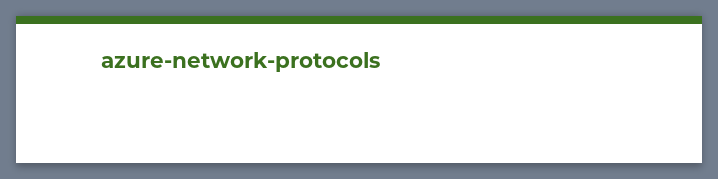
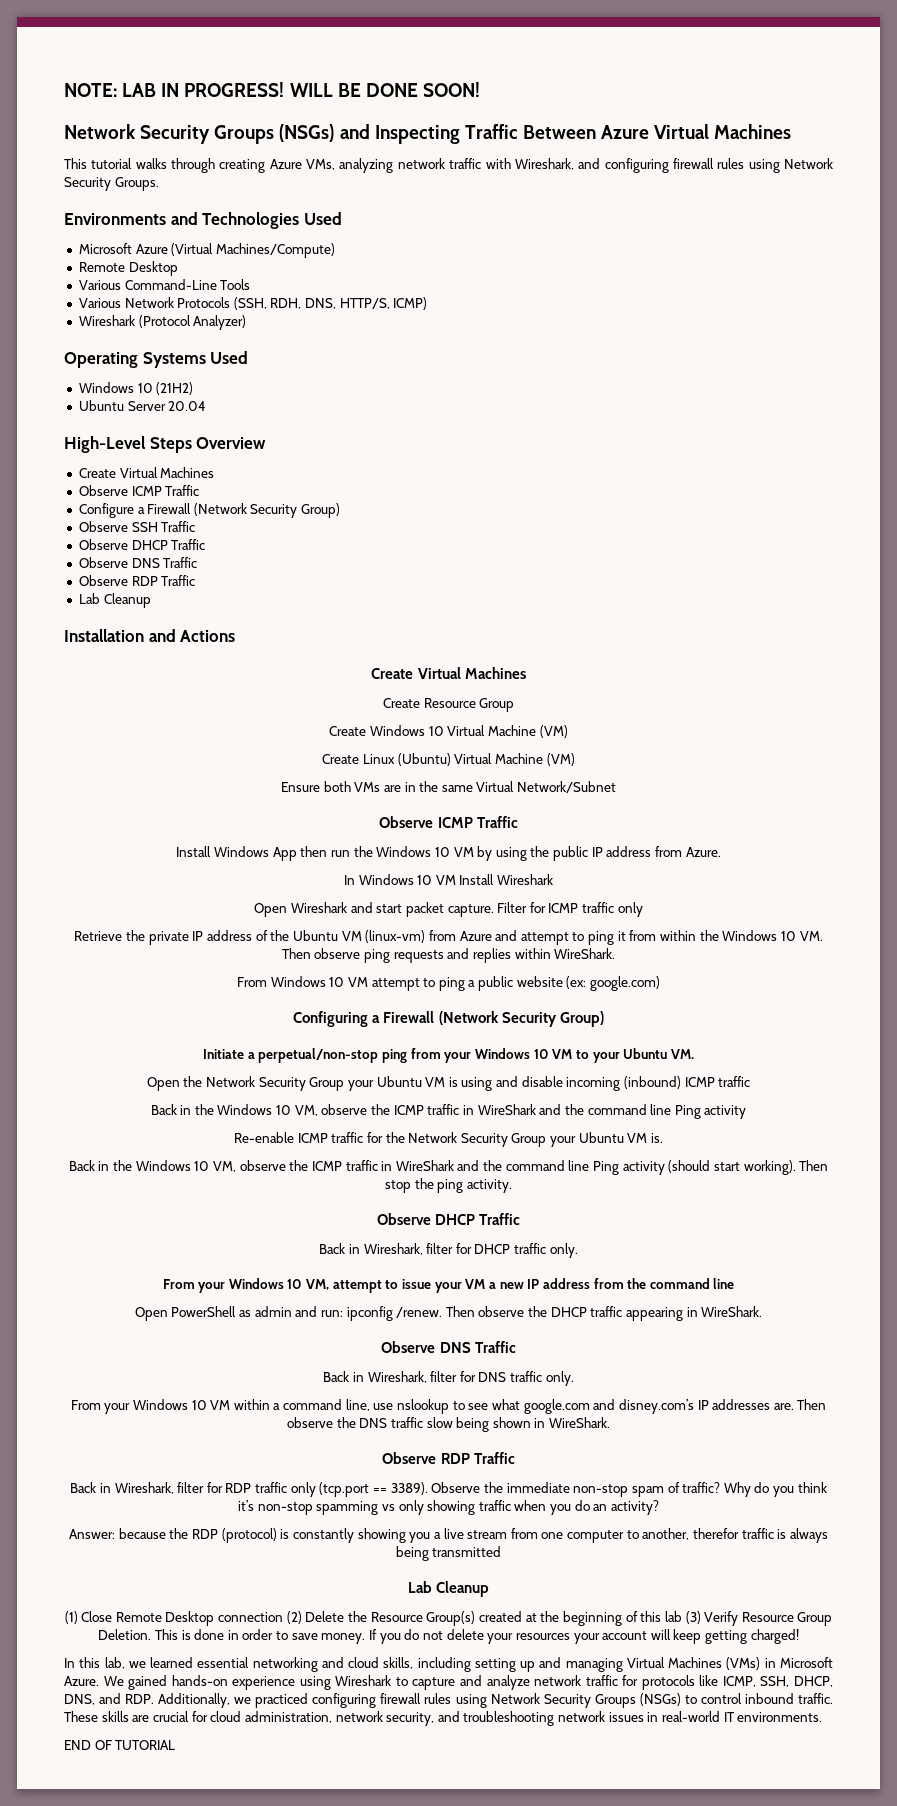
[101,52,380,72] azure-network-protocols -> [64,82,480,97] [64,124,792,144] [64,158,834,173] [64,177,159,191] [64,212,342,229] [78,243,335,258] [78,261,178,276] [78,279,251,290] [78,297,428,310] [78,315,247,330] [64,351,249,368] [78,382,194,395] [78,400,207,411] [64,436,267,453] [78,467,215,478] [78,485,200,496] [78,503,341,518] [78,521,196,532] [78,539,206,550] [78,557,198,568] [78,575,196,586] [78,593,151,608] [64,629,236,642] [371,667,526,679] [382,698,515,712] [329,725,568,738] [322,753,575,766] [280,781,617,793] [379,816,518,828] [176,846,721,861] [343,874,554,885] [254,902,643,917] [74,930,823,945] [281,948,616,963] [236,976,661,991] [293,1011,604,1027] [203,1048,694,1063] [146,1076,751,1091] [150,1104,747,1119] [233,1132,664,1147] [68,1160,829,1175] [385,1178,512,1193] [376,1213,521,1225] [319,1243,578,1258] [162,1278,735,1293] [134,1306,763,1321] [381,1341,516,1353] [323,1371,574,1386] [70,1399,827,1414] [286,1417,611,1432] [382,1452,515,1464] [70,1482,827,1497] [237,1500,660,1515] [69,1528,828,1543] [395,1546,502,1561] [407,1581,490,1597] [64,1611,833,1626] [98,1629,799,1644] [64,1657,833,1672] [64,1675,834,1690] [64,1693,833,1708] [64,1711,823,1726] [64,1740,176,1750] NOTE: LAB IN PROGRESS! WILL BE DONE SOON! // Network Security Groups (NSGs) and Inspecting Traffic Between Azure Virtual Machines // This tutorial walks through creating Azure VMs, analyzing network traffic with Wireshark, and configuring firewall rules using Network Security Groups. // Environments and Technologies Used // Microsoft Azure (Virtual Machines/Compute) // Remote Desktop // Various Command-Line Tools // Various Network Protocols (SSH, RDH, DNS, HTTP/S, ICMP) // Wireshark (Protocol Analyzer) // Operating Systems Used // Windows 10 (21H2) // Ubuntu Server 20.04 // High-Level Steps Overview // Create Virtual Machines // Observe ICMP Traffic // Configure a Firewall (Network Security Group) // Observe SSH Traffic // Observe DHCP Traffic // Observe DNS Traffic // Observe RDP Traffic // Lab Cleanup // Installation and Actions // Create Virtual Machines // Create Resource Group // Create Windows 10 Virtual Machine (VM) // Create Linux (Ubuntu) Virtual Machine (VM) // Ensure both VMs are in the same Virtual Network/Subnet // Observe ICMP Traffic // Install Windows App then run the Windows 10 VM by using the public IP address from Azure. // In Windows 10 VM Install Wireshark // Open Wireshark and start packet capture. Filter for ICMP traffic only // Retrieve the private IP address of the Ubuntu VM (linux-vm) from Azure and attempt to ping it from within the Windows 10 VM. Then observe ping requests and replies within WireShark. // From Windows 10 VM attempt to ping a public website (ex: google.com) // Configuring a Firewall (Network Security Group) // Initiate a perpetual/non-stop ping from your Windows 10 VM to your Ubuntu VM. // Open the Network Security Group your Ubuntu VM is using and disable incoming (inbound) ICMP traffic // Back in the Windows 10 VM, observe the ICMP traffic in WireShark and the command line Ping activity // Re-enable ICMP traffic for the Network Security Group your Ubuntu VM is. // Back in the Windows 10 VM, observe the ICMP traffic in WireShark and the command line Ping activity (should start working). Then stop the ping activity. // Observe DHCP Traffic // Back in Wireshark, filter for DHCP traffic only. // From your Windows 10 VM, attempt to issue your VM a new IP address from the command line // Open PowerShell as admin and run: ipconfig /renew. Then observe the DHCP traffic appearing in WireShark. // Observe DNS Traffic // Back in Wireshark, filter for DNS traffic only. // From your Windows 10 VM within a command line, use nslookup to see what google.com and disney.com’s IP addresses are. Then observe the DNS traffic slow being shown in WireShark. // Observe RDP Traffic // Back in Wireshark, filter for RDP traffic only (tcp.port == 3389). Observe the immediate non-stop spam of traffic? Why do you think it’s non-stop spamming vs only showing traffic when you do an activity? // Answer: because the RDP (protocol) is constantly showing you a live stream from one computer to another, therefor traffic is always being transmitted // Lab Cleanup // (1) Close Remote Desktop connection (2) Delete the Resource Group(s) created at the beginning of this lab (3) Verify Resource Group Deletion. This is done in order to save money. If you do not delete your resources your account will keep getting charged! // In this lab, we learned essential networking and cloud skills, including setting up and managing Virtual Machines (VMs) in Microsoft Azure. We gained hands-on experience using Wireshark to capture and analyze network traffic for protocols like ICMP, SSH, DHCP, DNS, and RDP. Additionally, we practiced configuring firewall rules using Network Security Groups (NSGs) to control inbound traffic. These skills are crucial for cloud administration, network security, and troubleshooting network issues in real-world IT environments. // END OF TUTORIAL

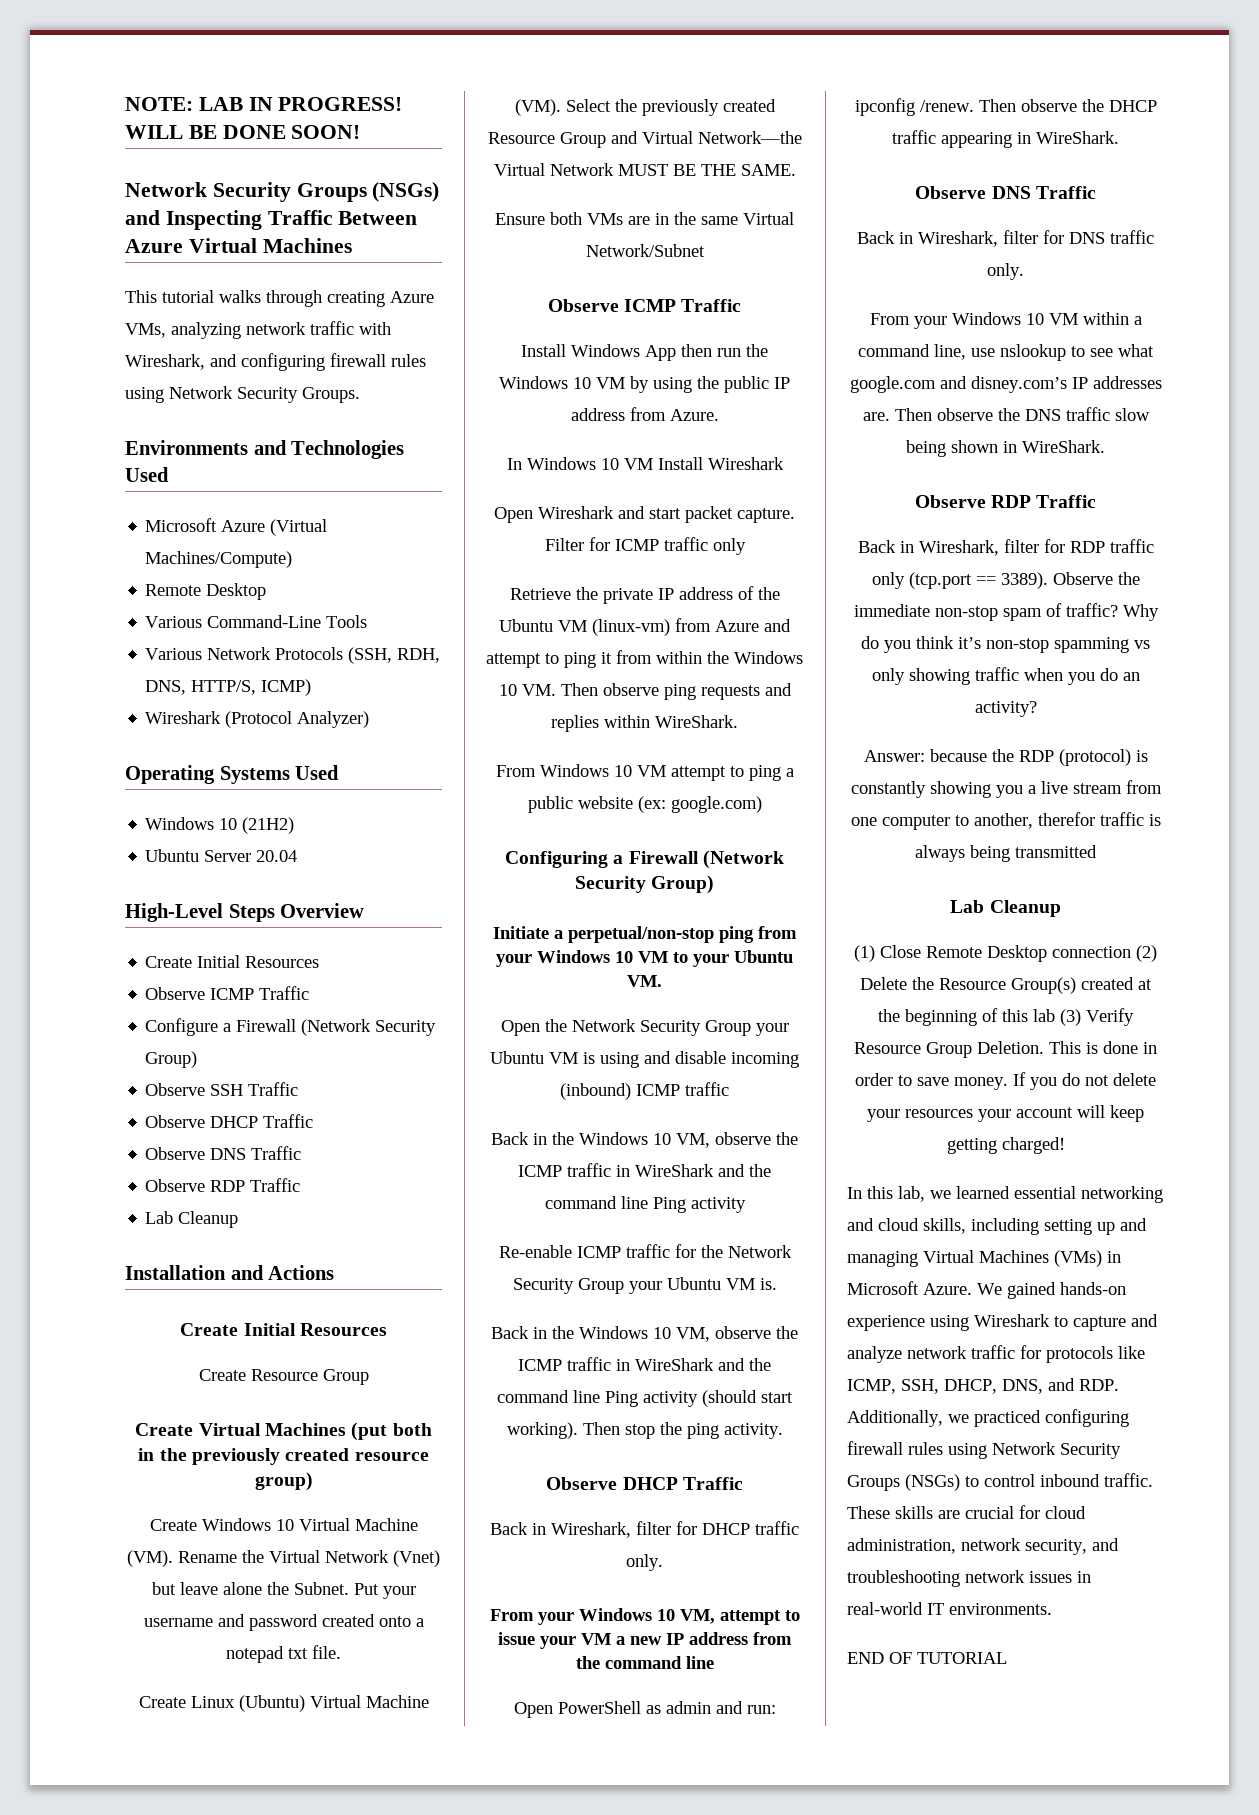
[119,467,215,478] Virtual Machines -> [197,955,320,968] Initial Resources
[417,667,526,679] Virtual Machines -> [243,1323,387,1336] Initial Resources
(515, 705) none -> [135,1422,432,1441] [138,1448,429,1465] [254,1472,313,1491] // Create Virtual Machines (put both in the previously created resource group)
[539,725,568,738] (VM) -> [127,1550,440,1567] [151,1582,416,1599] [143,1614,424,1631] [226,1645,341,1663] (VM). Rename the Virtual Network (Vnet) but leave alone the Subnet. Put your username and password created onto a notepad txt file.
[546,753,575,766] (VM) -> [514,99,776,116] [487,131,802,148] [493,163,796,176] (VM). Select the previously created Resource Group and Virtual Network—the Virtual Network MUST BE THE SAME.

